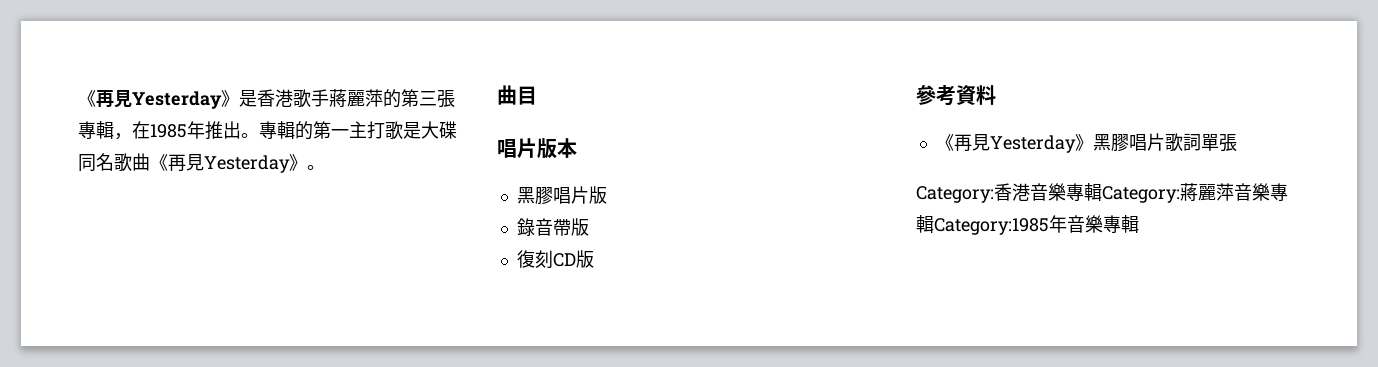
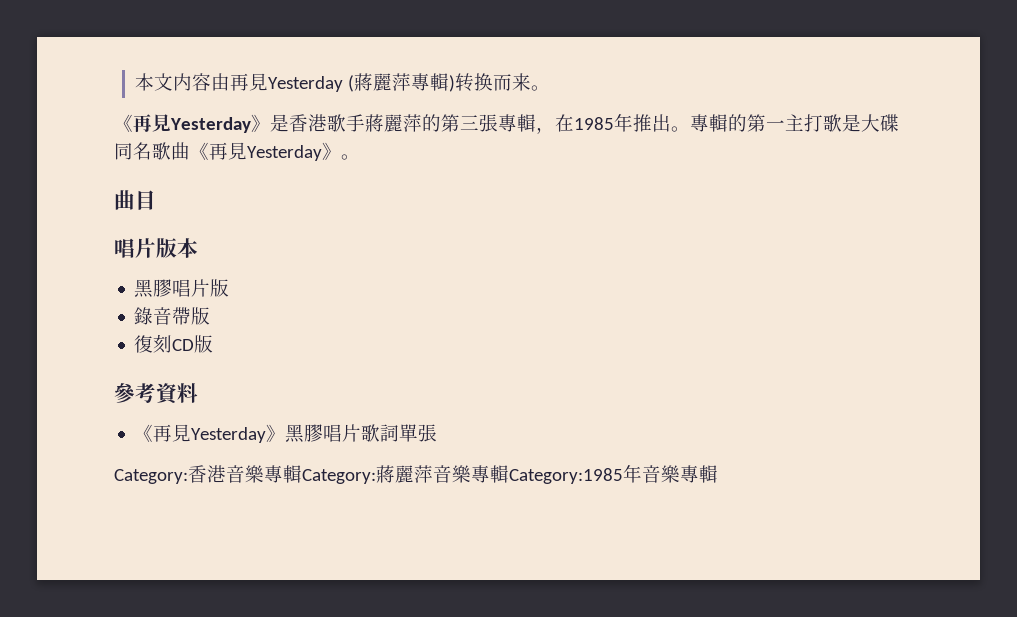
(78, 98) none -> [135,73,551,92] 本文内容由再見Yesterday (蔣麗萍專輯)转换而来。 //

